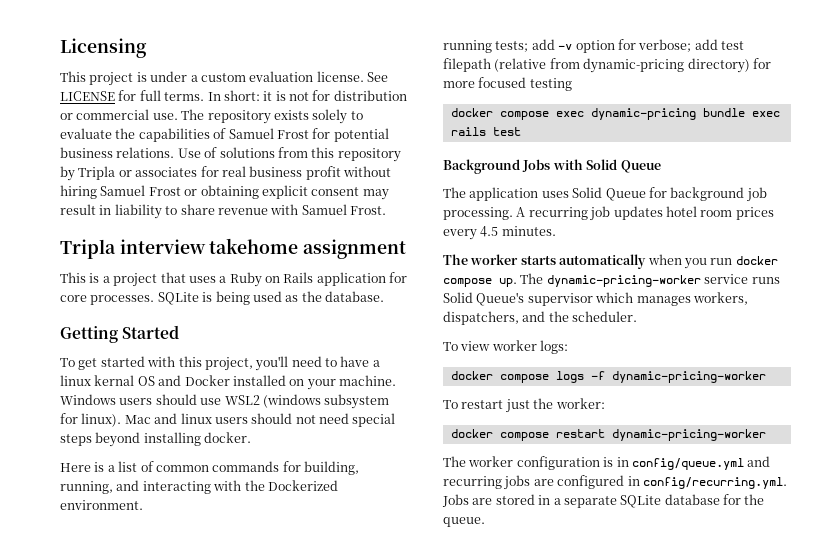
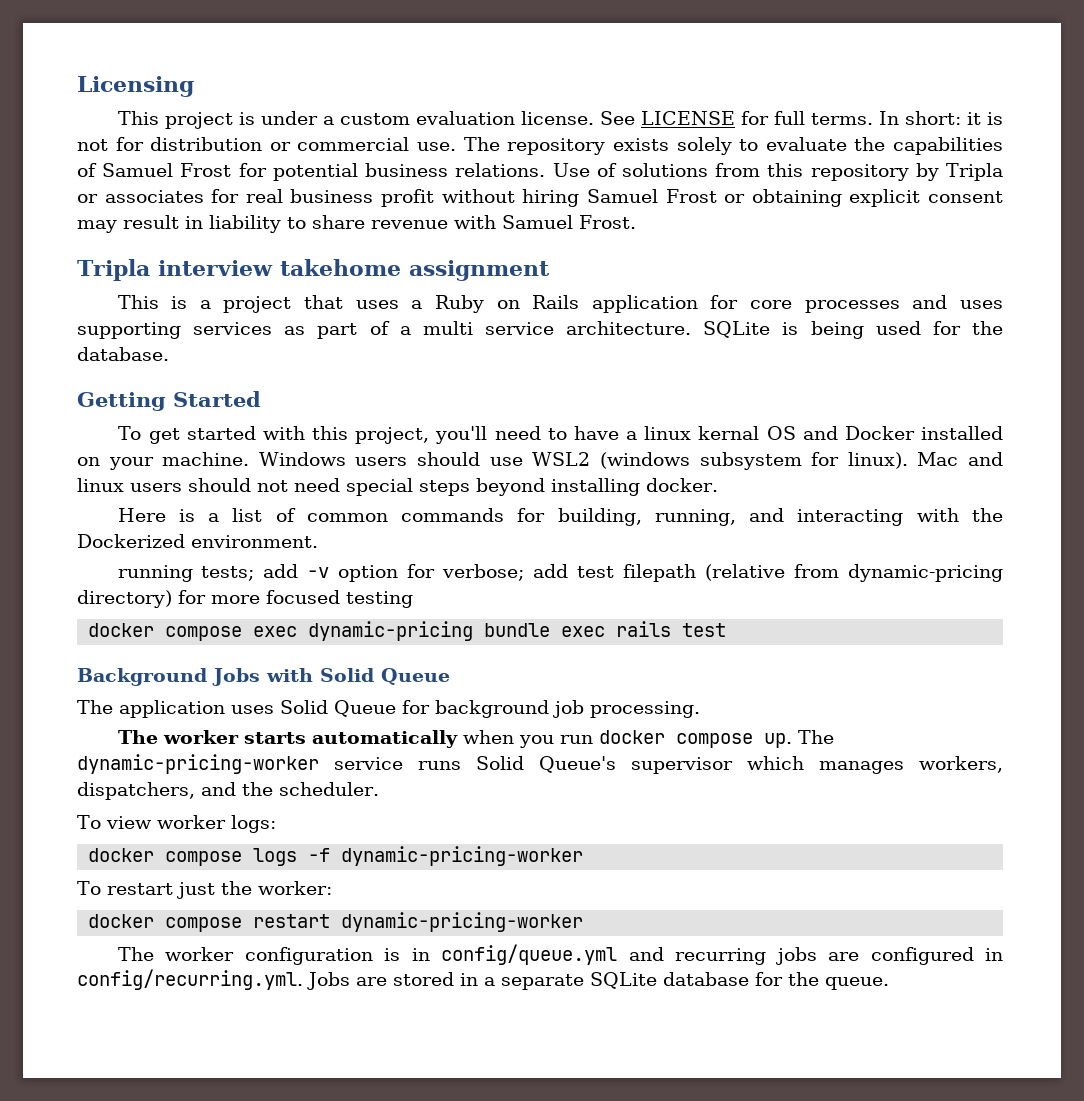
[90,295,155,305] processes. -> [804,295,1004,313] [77,321,692,339] processes and uses supporting services as part of a multi service architecture.
[285,295,299,302] as -> [932,321,961,335] for
[516,206,774,221] [443,226,556,240] A recurring job updates hotel room prices every 4.5 minutes. -> (700, 709) none

